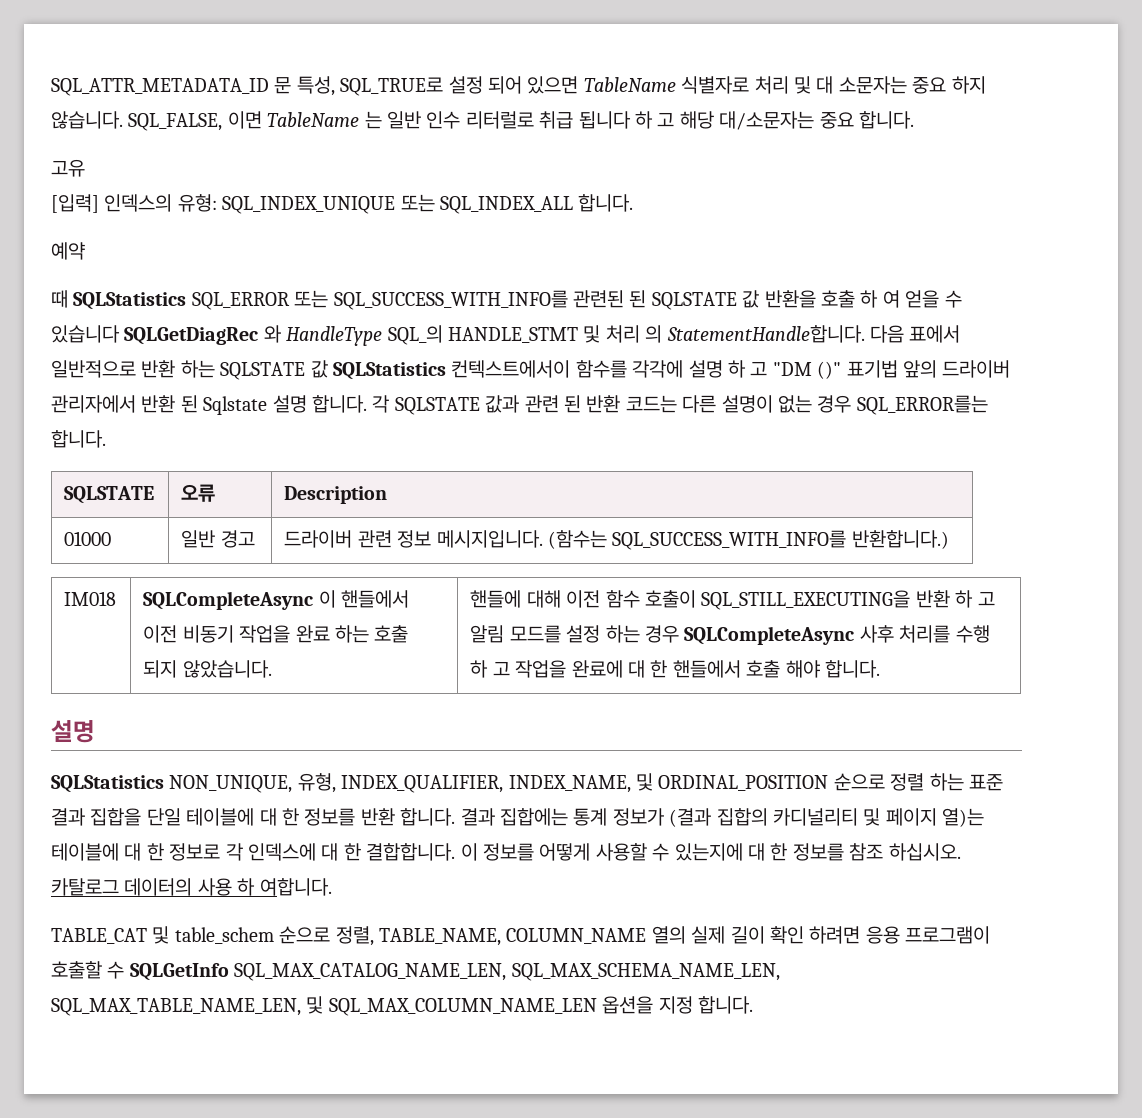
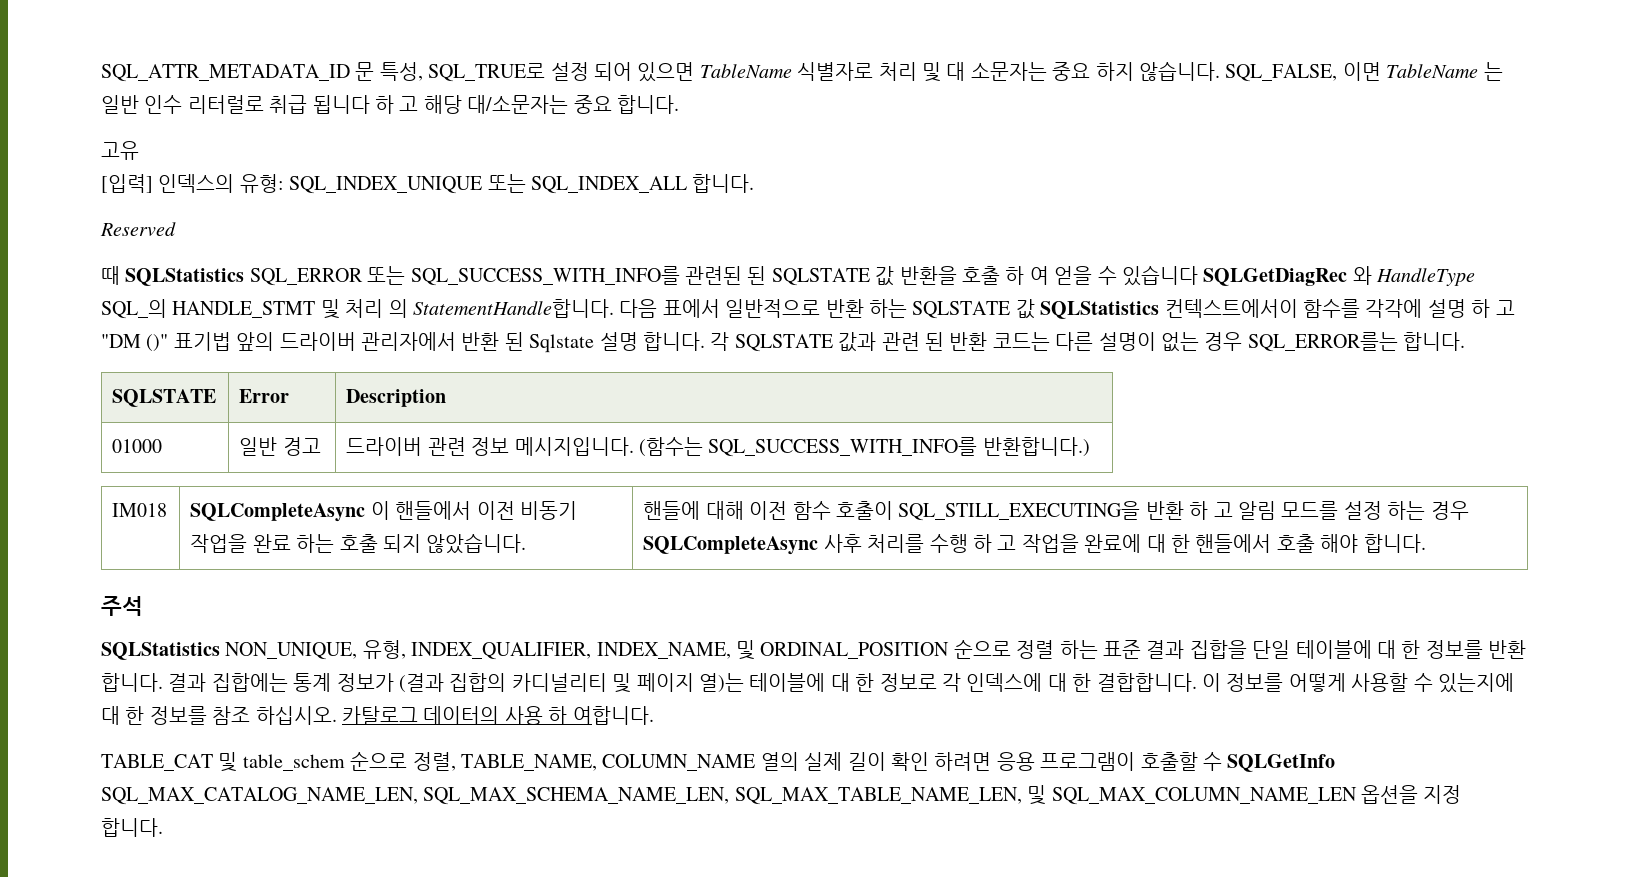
[51,242,85,260] 예약 -> [100,222,176,236] Reserved
[181,484,216,502] 오류 -> [239,389,290,403] Error
[51,720,95,743] 설명 -> [101,596,143,616] 주석

